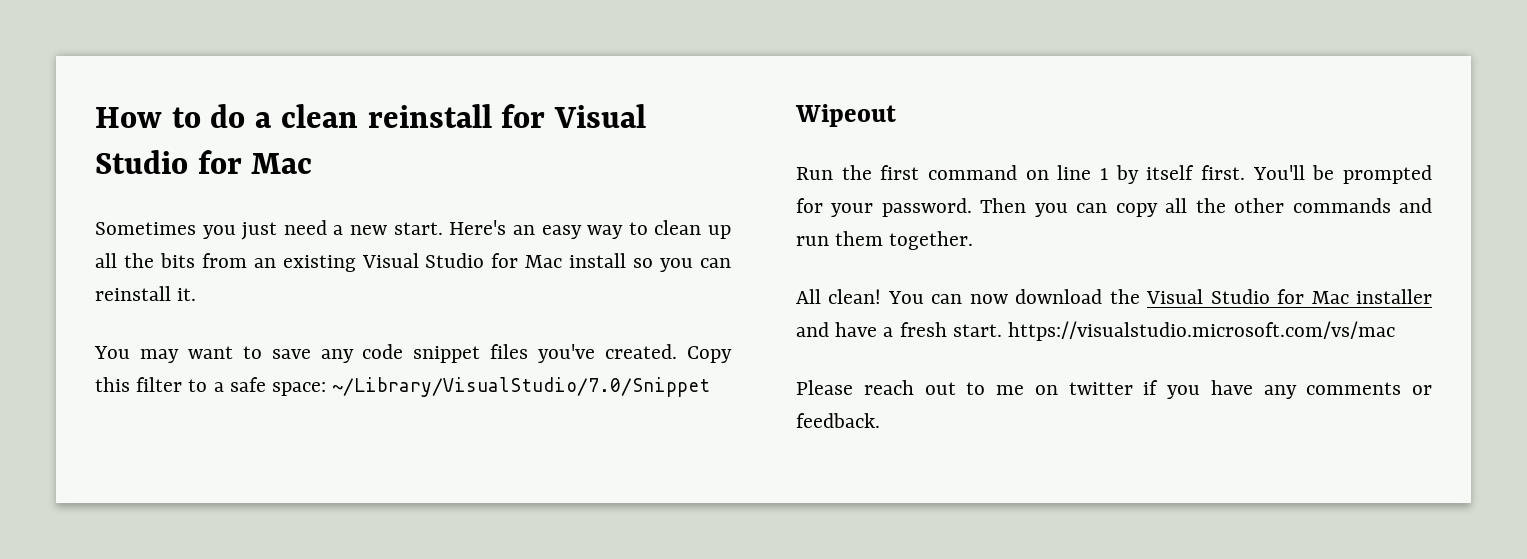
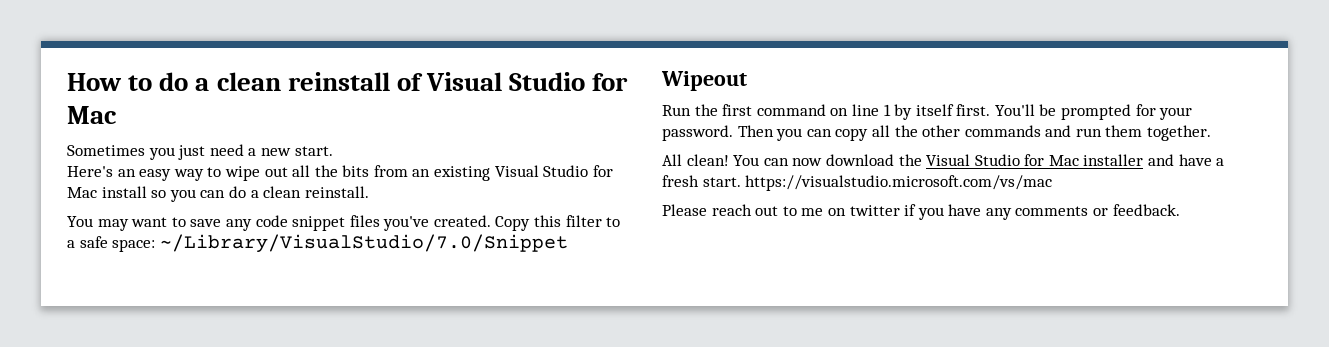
[501,104,546,128] for -> [396,73,423,91] of
(443, 228) none -> (333, 151) //
[654,220,732,239] clean up -> [224,166,288,181] wipe out
[95,286,197,301] reinstall it. -> [228,186,369,198] do a clean reinstall.

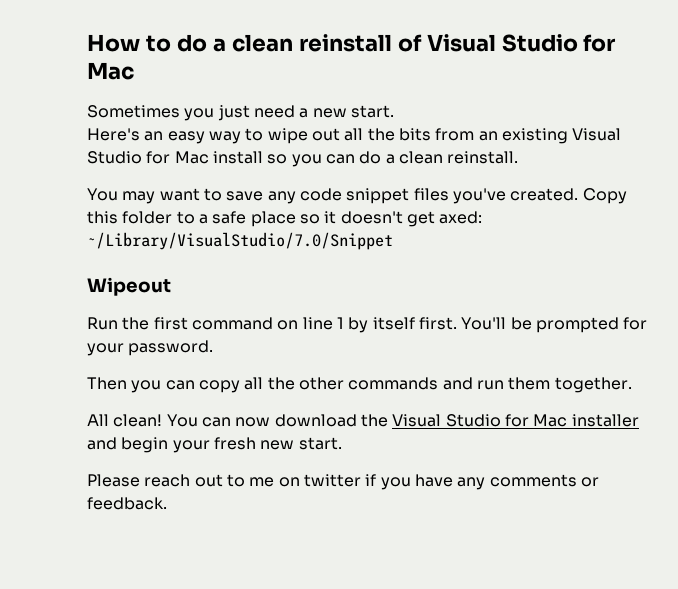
[565,215,602,227] filter -> [122,211,173,224] folder
[112,239,156,252] space: -> [250,211,483,227] place so it doesn't get axed:
(733, 133) none -> (214, 348) //
[1178,154,1225,166] [662,175,1053,191] have a fresh start. https://visualstudio.microsoft.com/vs/mac -> [121,437,342,453] begin your fresh new start.

